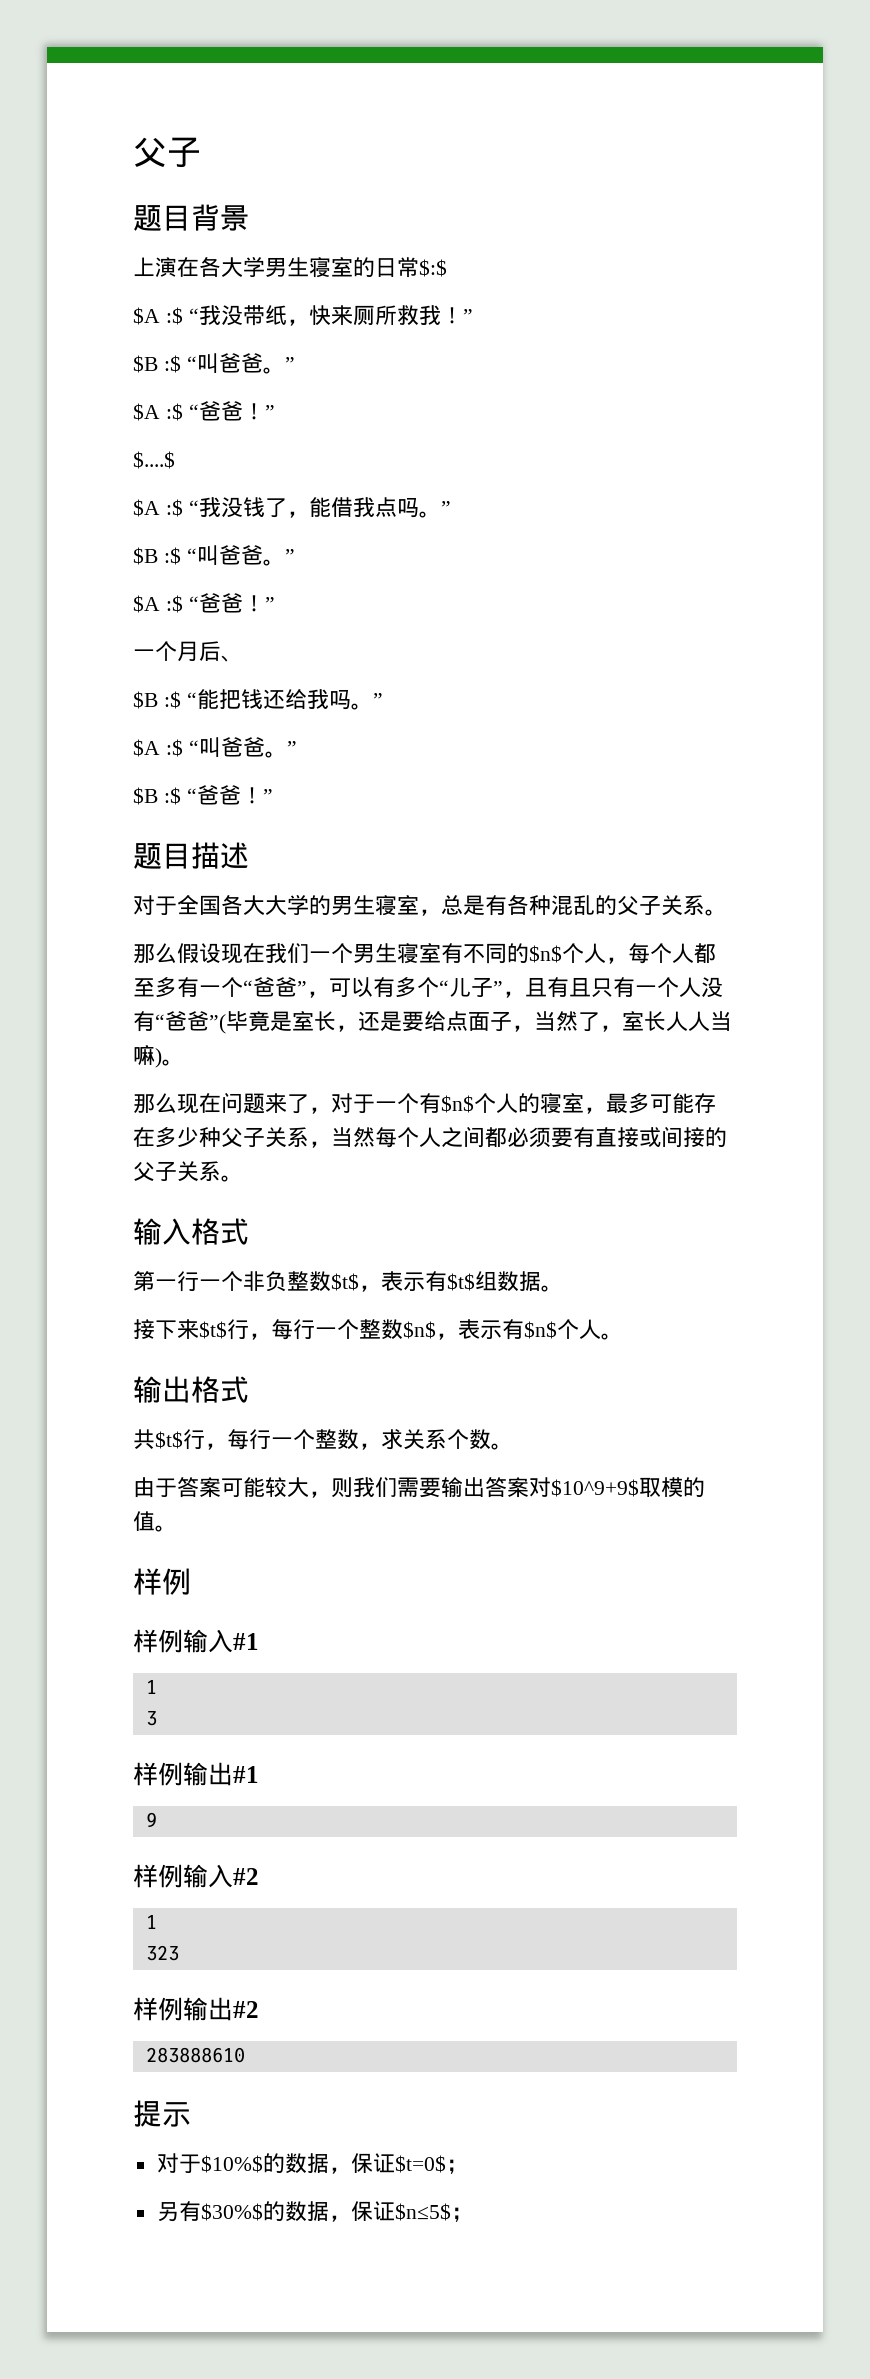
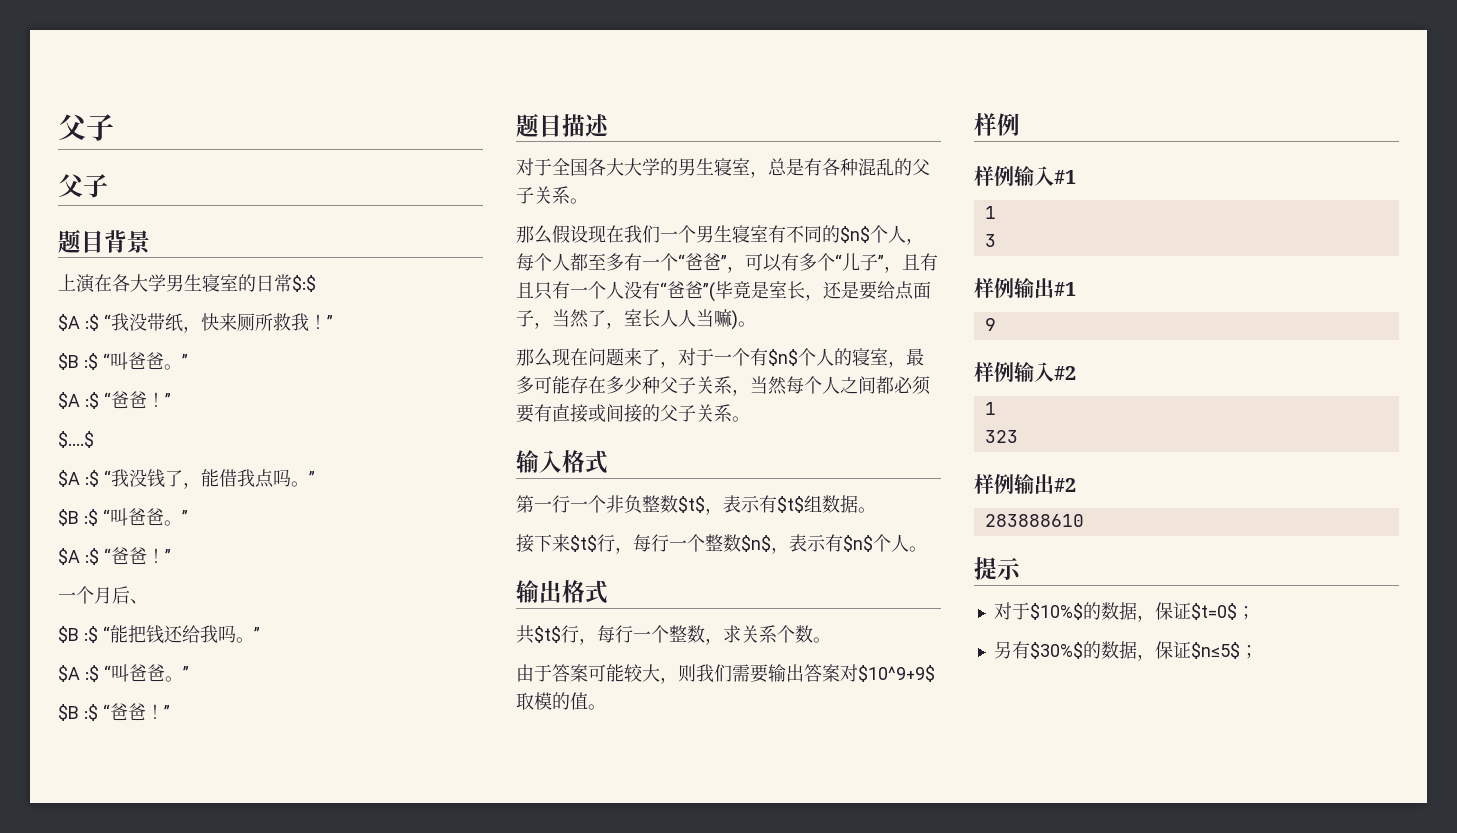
[133,137,201,168] 父子 -> [58,114,114,141] [58,174,108,198] 父子 // 父子

